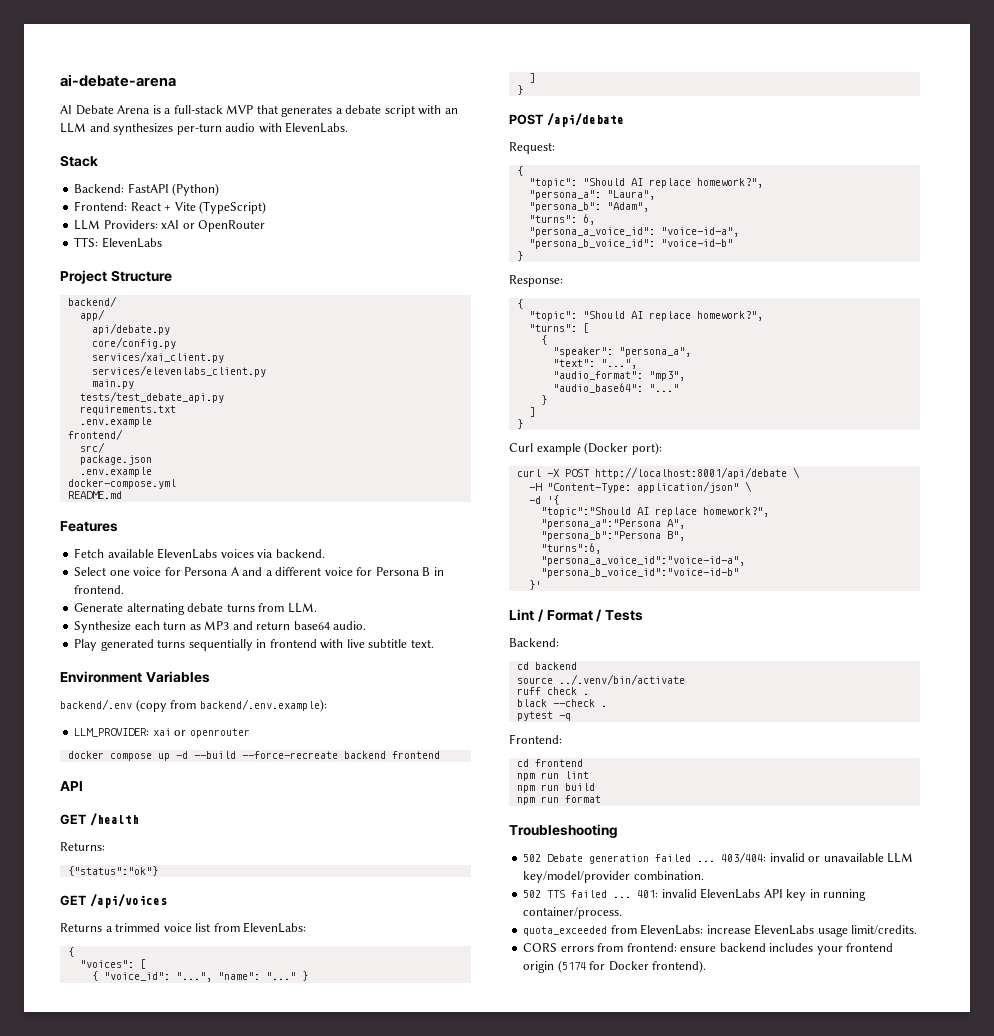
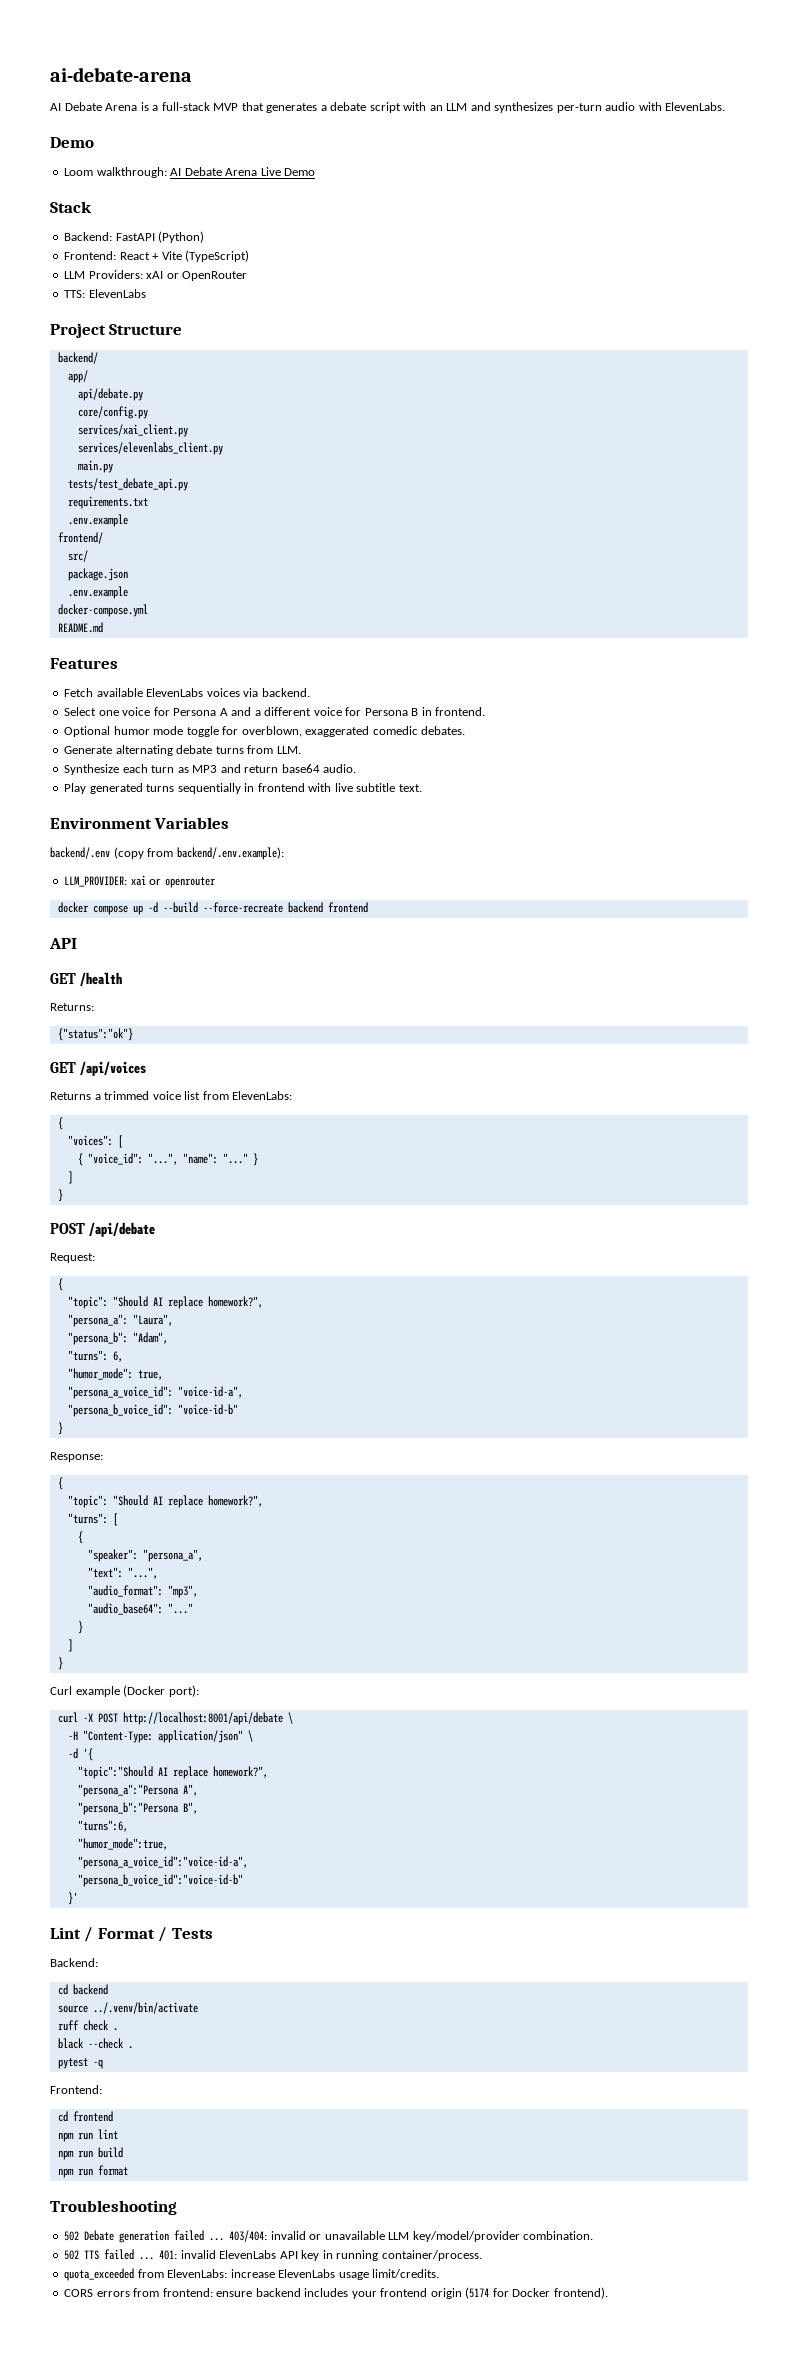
(349, 127) none -> [50,137,94,148] [64,167,316,178] // Demo // Loom walkthrough: AI Debate Arena Live Demo
(125, 589) none -> [64,726,466,737] // Optional humor mode toggle for overblown, exaggerated comedic debates.
(595, 219) none -> [67,1368,163,1380] // "humor_mode": true,
(601, 548) none -> [77,1838,168,1850] // "humor_mode":true,

